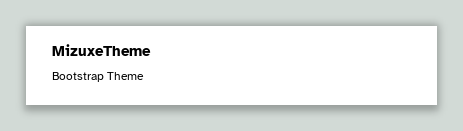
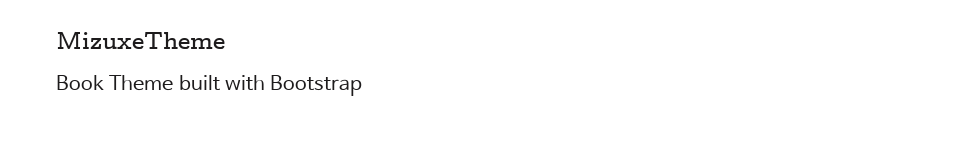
[52,72,145,82] Bootstrap Theme -> [56,75,363,96] Book Theme built with Bootstrap

